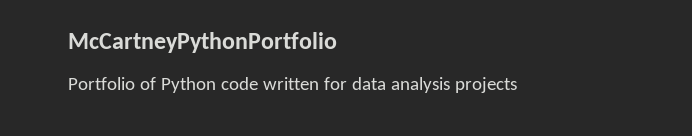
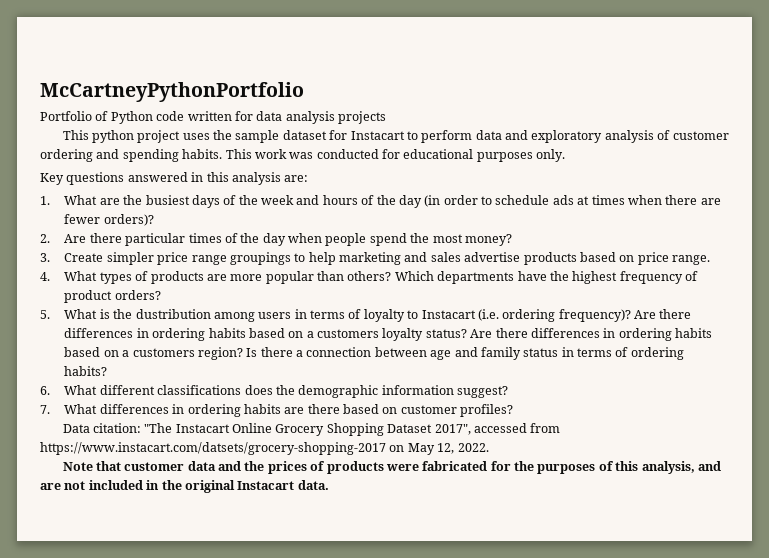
(517, 85) none -> [62,130,729,143] [40,149,566,162] [40,172,309,185] [40,195,721,208] [64,214,154,226] [40,233,512,246] [40,252,710,265] [40,271,698,284] [64,290,161,303] [40,309,692,322] [64,328,712,341] [64,347,684,360] [64,366,108,376] [40,385,508,398] [40,404,514,417] [62,423,561,436] [40,442,489,455] [62,461,721,474] [40,480,329,493] // This python project uses the sample dataset for Instacart to perform data and exploratory analysis of customer ordering and spending habits. This work was conducted for educational purposes only. // Key questions answered in this analysis are: // 1. What are the busiest days of the week and hours of the day (in order to schedule ads at times when there are fewer orders)? // 2. Are there particular times of the day when people spend the most money? // 3. Create simpler price range groupings to help marketing and sales advertise products based on price range. // 4. What types of products are more popular than others? Which departments have the highest frequency of product orders? // 5. What is the dustribution among users in terms of loyalty to Instacart (i.e. ordering frequency)? Are there differences in ordering habits based on a customers loyalty status? Are there differences in ordering habits based on a customers region? Is there a connection between age and family status in terms of ordering habits? // 6. What different classifications does the demographic information suggest? // 7. What differences in ordering habits are there based on customer profiles? // Data citation: "The Instacart Online Grocery Shopping Dataset 2017", accessed from https://www.instacart.com/datsets/grocery-shopping-2017 on May 12, 2022. // Note that customer data and the prices of products were fabricated for the purposes of this analysis, and are not included in the original Instacart data.

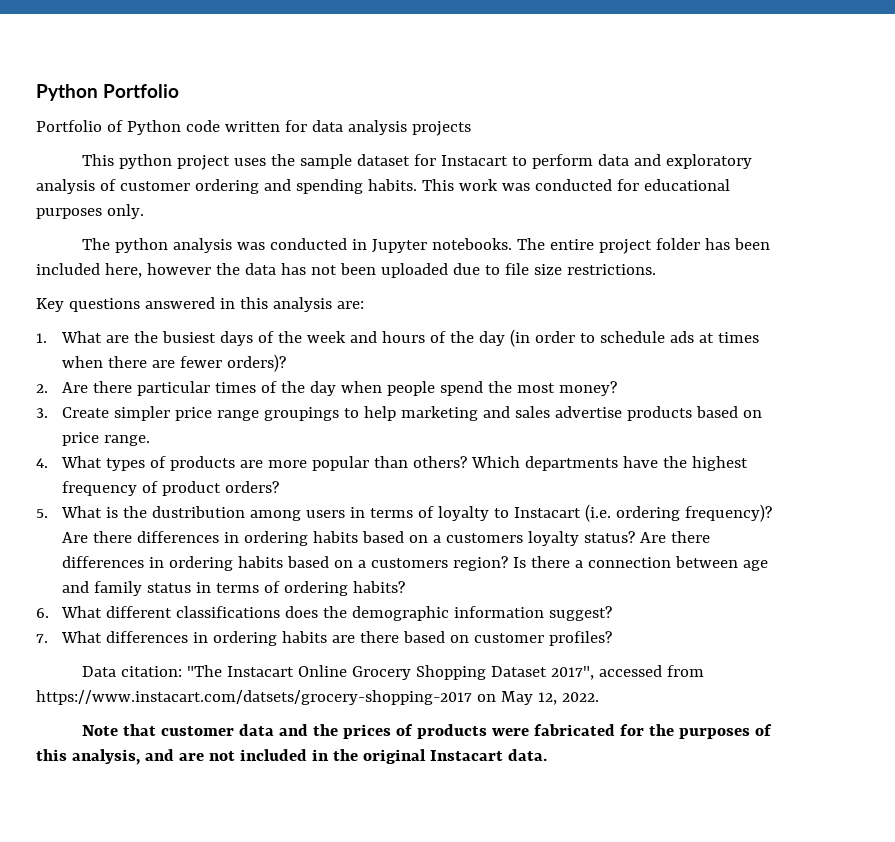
[40,82,304,102] McCartneyPythonPortfolio -> [36,84,179,101] Python Portfolio
(566, 155) none -> [81,238,770,254] [36,263,656,278] // The python analysis was conducted in Jupyter notebooks. The entire project folder has been included here, however the data has not been uploaded due to file size restrictions.

